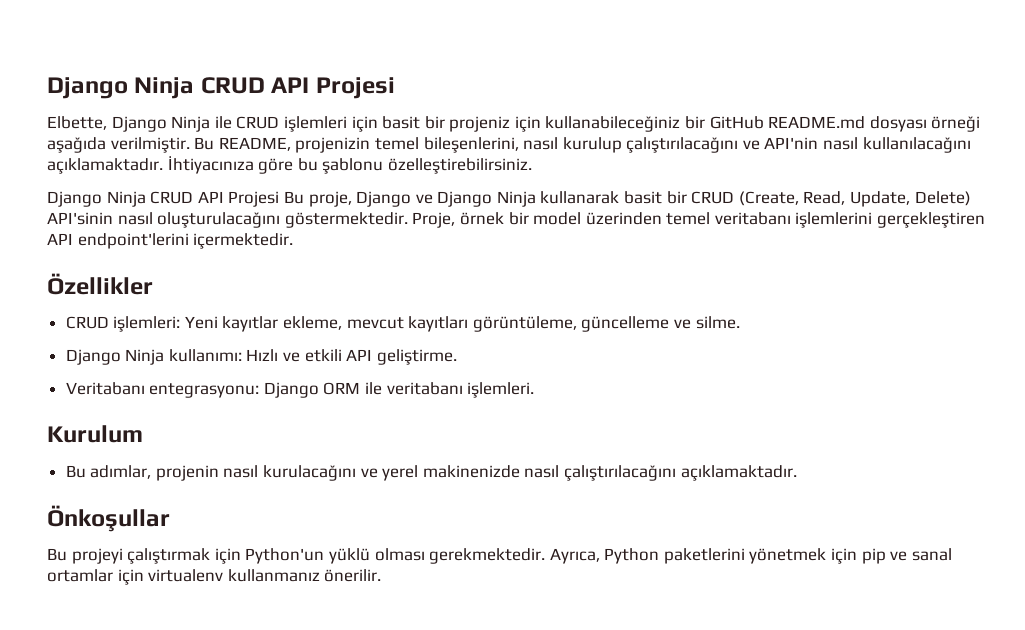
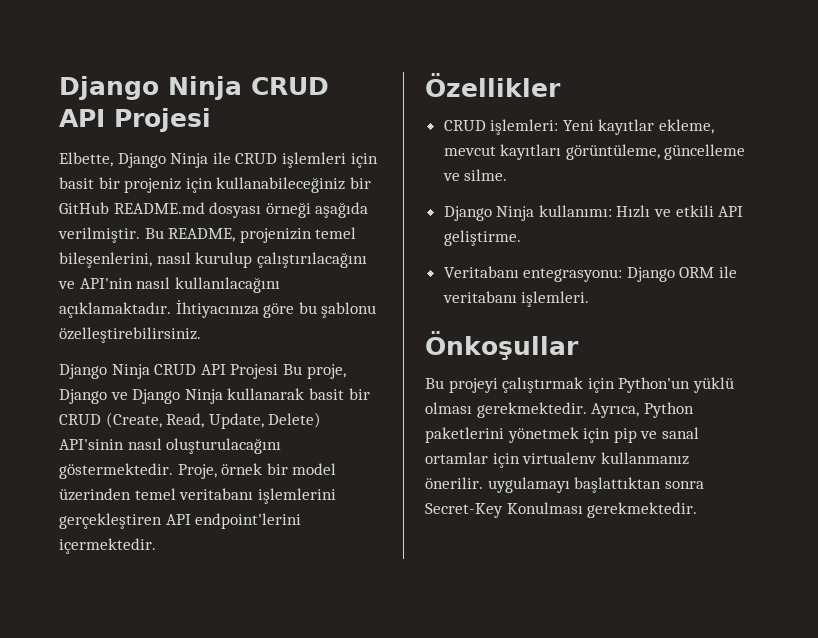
[47,425,143,443] [65,465,797,481] // Kurulum // Bu adımlar, projenin nasıl kurulacağını ve yerel makinenizde nasıl çalıştırılacağını açıklamaktadır. -> (590, 299) none
(382, 575) none -> [487,477,704,493] [425,502,698,518] uygulamayı başlattıktan sonra Secret-Key Konulması gerekmektedir.

